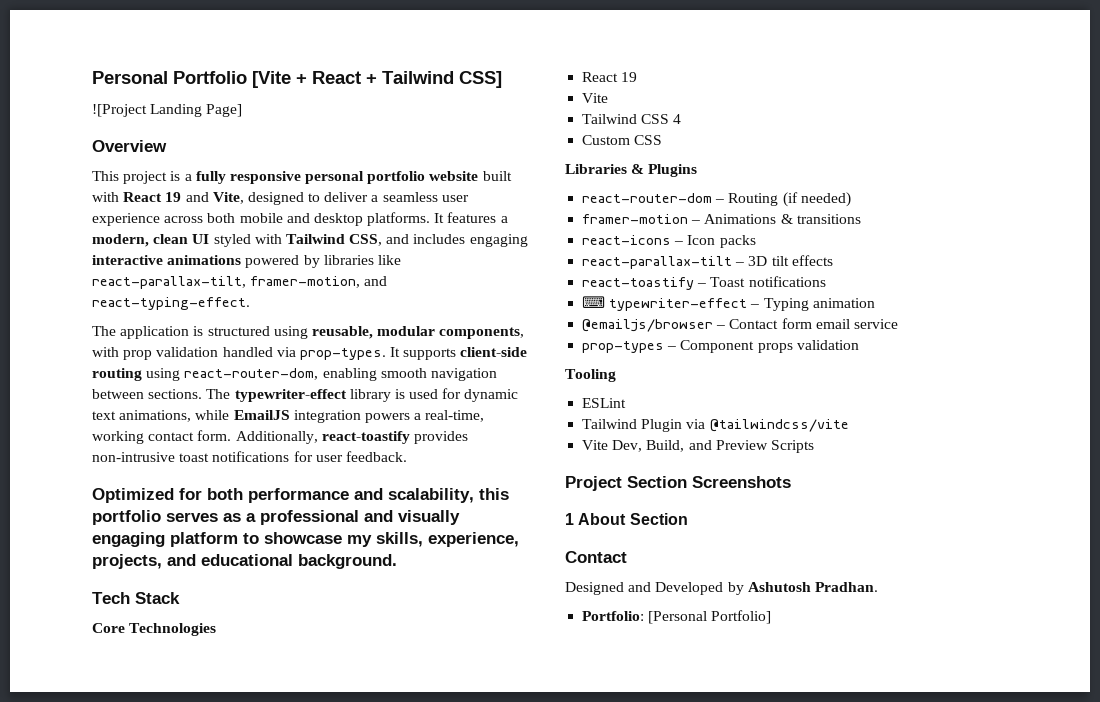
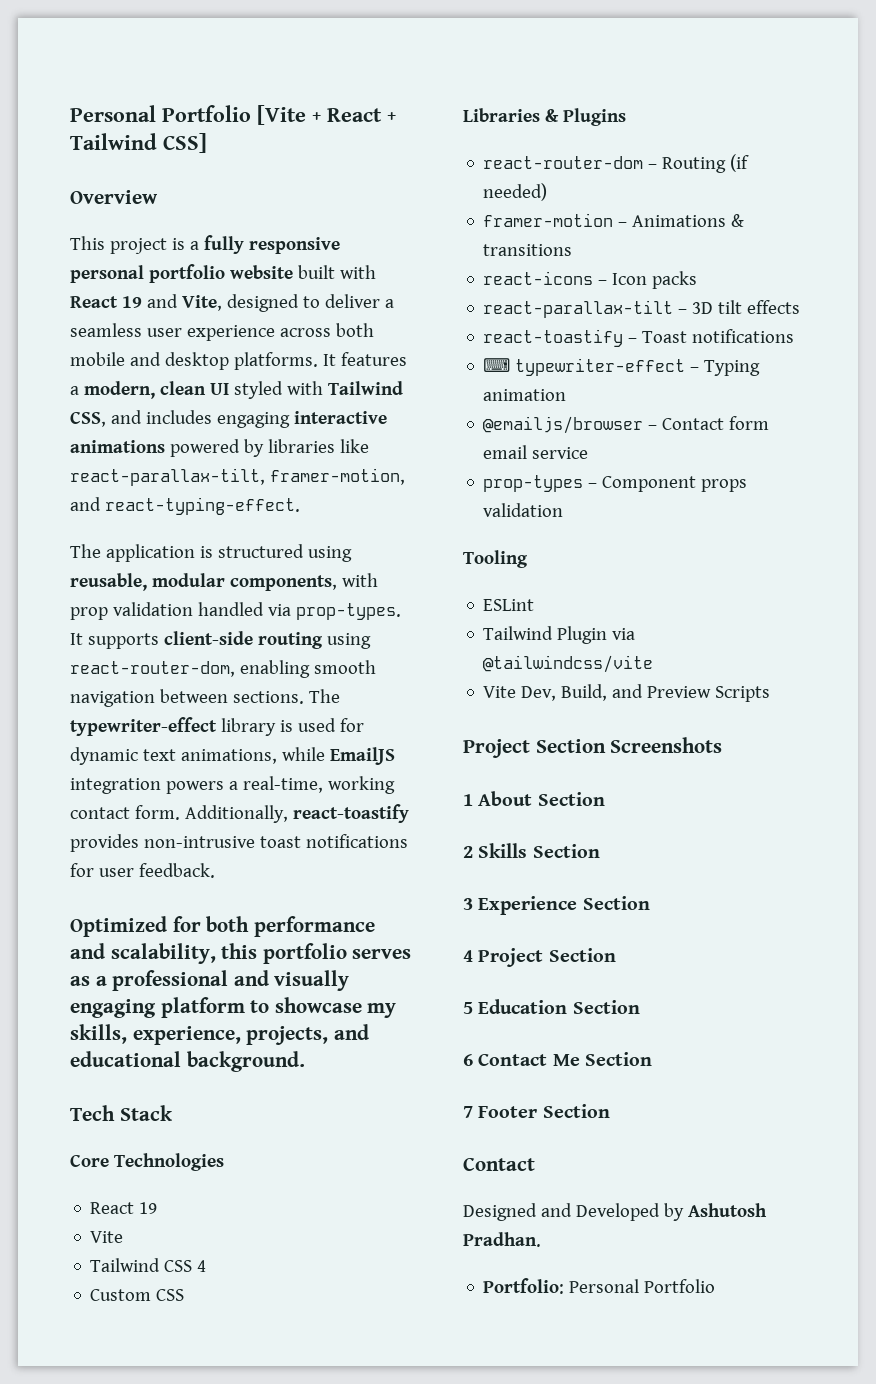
[92,104,243,117] // ![Project Landing Page] -> (207, 143) none
(688, 519) none -> [463,843,600,858] [463,896,650,915] [463,948,616,967] [463,999,640,1014] [463,1052,652,1066] [463,1104,610,1118] // 2 Skills Section // 3 Experience Section // 4 Project Section // 5 Education Section // 6 Contact Me Section // 7 Footer Section
[648,610,772,624] [Personal Portfolio] -> [569,1279,716,1293] Personal Portfolio

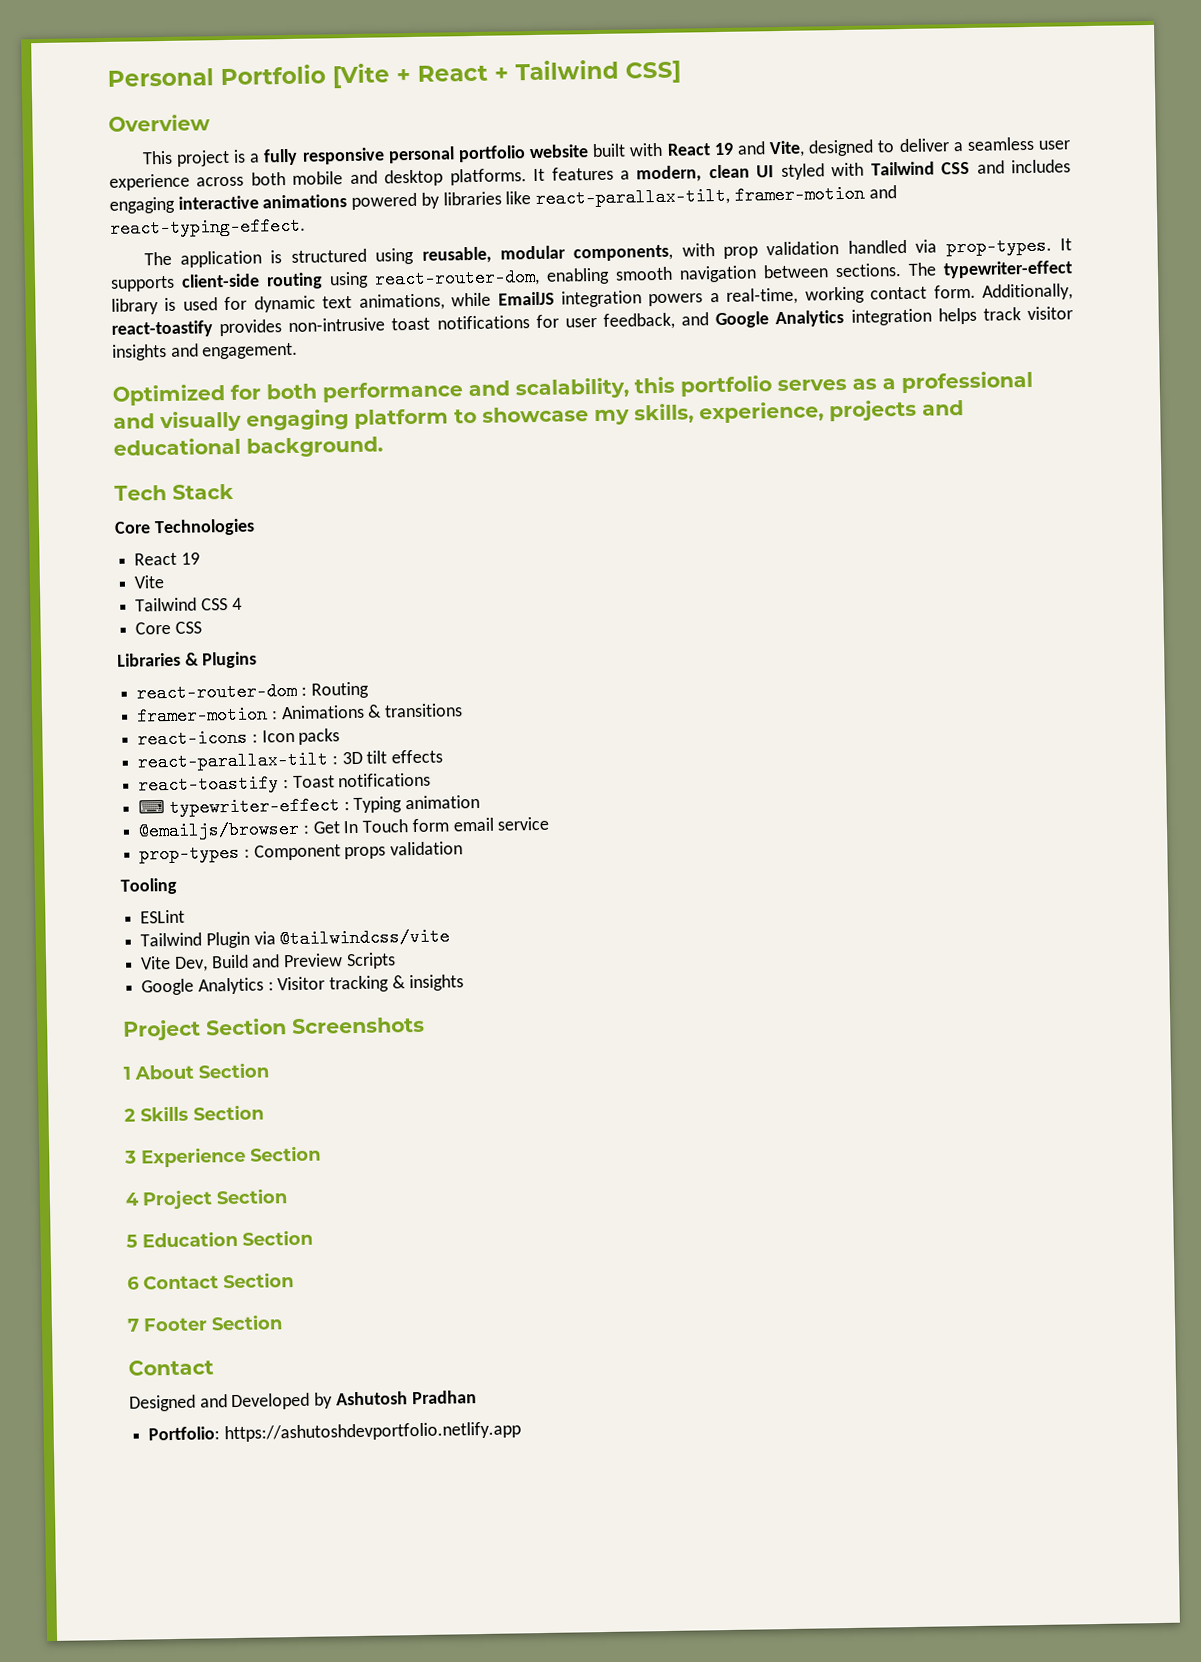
[70,411,106,427] CSS, -> [941,161,971,175] CSS
[269,468,405,485] framer-motion, -> [733,184,865,205] framer-motion
[138,863,215,878] feedback. -> [603,306,1073,330] [112,342,299,361] feedback, and Google Analytics integration helps track visitor insights and engagement.
[246,1026,329,1045] projects, -> [829,399,917,422] projects
[90,1289,152,1301] Custom -> [135,621,172,635] Core
[648,164,658,169] – -> [300,686,307,696] :
[730,154,750,172] [483,183,548,201] [483,213,628,227] (if needed) // framer-motion – -> [136,705,278,726] // framer-motion :
[598,280,608,285] – -> [251,733,258,743] :
[678,309,688,314] – -> [331,755,338,765] :
[628,338,638,343] – -> [282,779,289,789] :
[690,367,700,372] – -> [343,801,350,811] :
[648,418,725,430] – Contact -> [302,819,409,834] : Get In Touch
[588,483,598,488] – -> [243,848,250,858] :
[561,684,608,701] Build, -> [210,954,249,969] Build
(771, 694) none -> [141,974,464,996] // Google Analytics : Visitor tracking & insights
[552,1054,580,1066] Me -> (219, 1282) none
[463,1232,541,1247] Pradhan. -> [411,1390,477,1405] Pradhan
[569,1279,716,1293] Personal Portfolio -> [223,1421,521,1443] https://ashutoshdevportfolio.netlify.app

